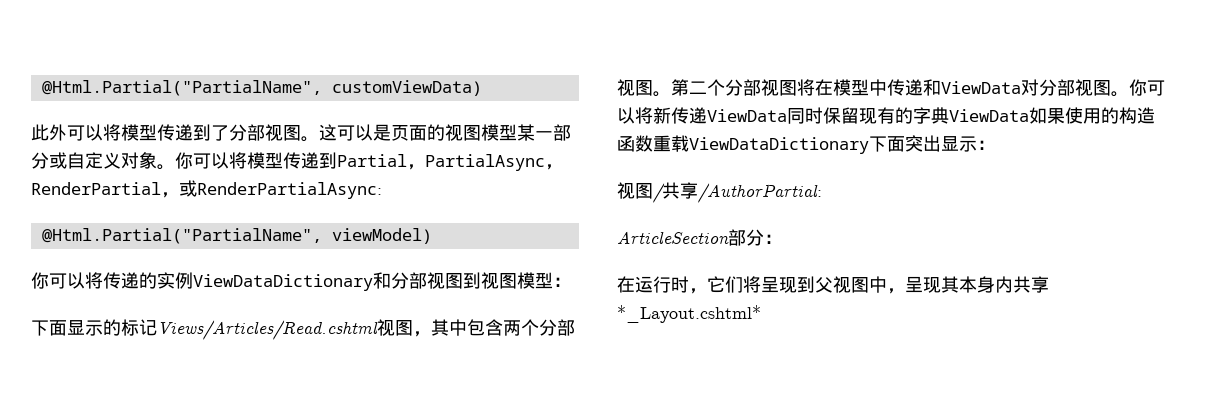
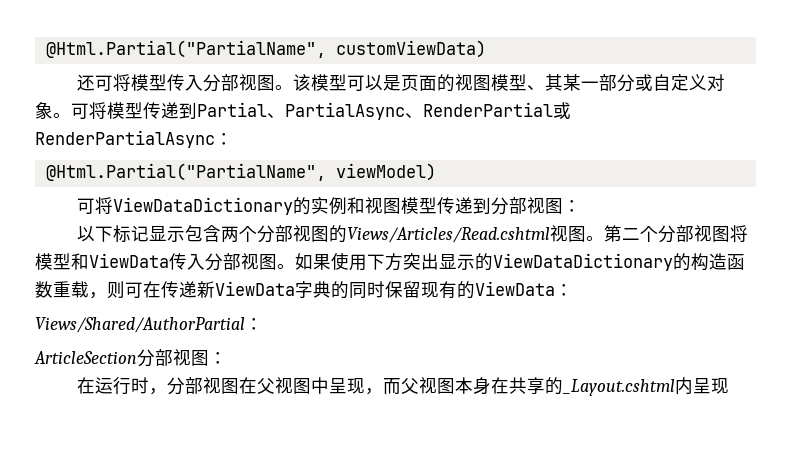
[31,124,337,142] 此外可以将模型传递到了分部视图。这 -> [76,74,347,92] 还可将模型传入分部视图。该模型
(517, 132) none -> [526,74,563,91] 、其
[175,152,229,169] 你可以 -> [71,103,89,119] 可
[407,154,563,171] [31,180,382,199] [41,228,432,244] [31,272,571,291] [31,319,467,340] ，PartialAsync，RenderPartial，或RenderPartialAsync: // @Html.Partial("PartialName", viewModel) // 你可以将传递的实例ViewDataDictionary和分部视图到视图模型： // 下面显示的标记Views/Articles/Read.cshtml视图，其中 -> [267,102,571,120] [35,130,233,148] [45,163,436,181] [76,197,581,215] [76,225,185,243] 、PartialAsync、RenderPartial或RenderPartialAsync： // @Html.Partial("PartialName", viewModel) // 可将ViewDataDictionary的实例和视图模型传递到分部视图： // 以下标记显示
(653, 88) none -> [328,225,586,243] 的Views/Articles/Read.cshtml视图
[815,79,1165,97] [617,107,1155,124] [617,135,995,154] [617,182,822,203] [617,229,782,246] [617,276,1049,294] [617,305,761,323] 在模型中传递和ViewData对分部视图。你可以将新传递ViewData同时保留现有的字典ViewData如果使用的构造函数重载ViewDataDictionary下面突出显示： // 视图/共享/AuthorPartial: // ArticleSection部分： // 在运行时，它们将呈现到父视图中，呈现其本身内共享*_Layout.cshtml* -> [35,252,745,271] [35,281,573,299] [35,317,263,333] [34,349,227,367] [76,377,729,396] 模型和ViewData传入分部视图。如果使用下方突出显示的ViewDataDictionary的构造函数重载，则可在传递新ViewData字典的同时保留现有的ViewData： // Views/Shared/AuthorPartial： // ArticleSection分部视图： // 在运行时，分部视图在父视图中呈现，而父视图本身在共享的_Layout.cshtml内呈现

